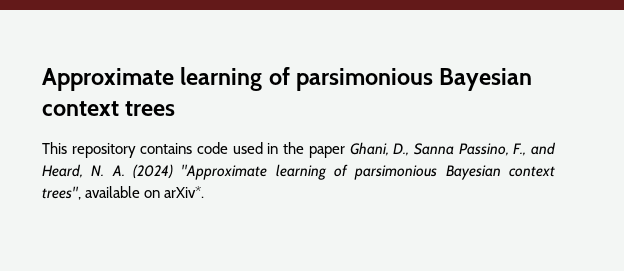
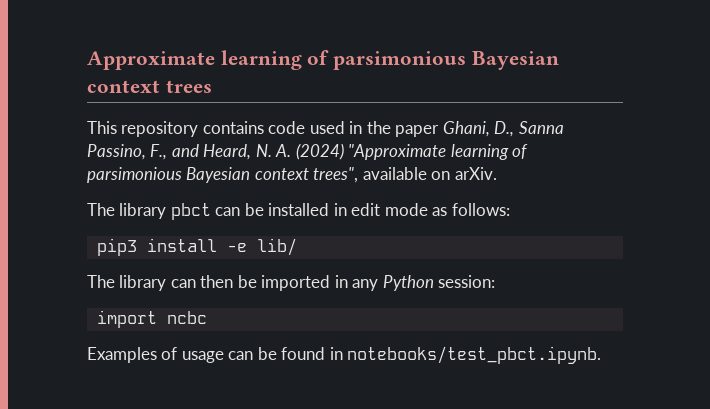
[164,186,205,198] arXiv*. -> [454,167,497,180] [87,203,510,220] [96,238,297,256] [87,275,496,291] [96,310,207,328] [87,346,602,364] arXiv. // The library pbct can be installed in edit mode as follows: // pip3 install -e lib/ // The library can then be imported in any Python session: // import ncbc // Examples of usage can be found in notebooks/test_pbct.ipynb.

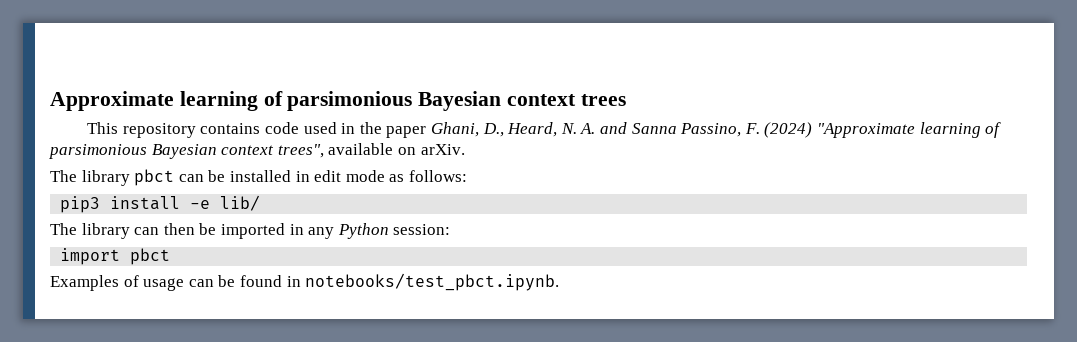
[518,121,564,134] [87,144,292,160] Sanna Passino, F., and Heard, N. A. -> [507,122,760,137] Heard, N. A. and Sanna Passino, F.
[166,311,207,324] ncbc -> [130,248,171,265] pbct

